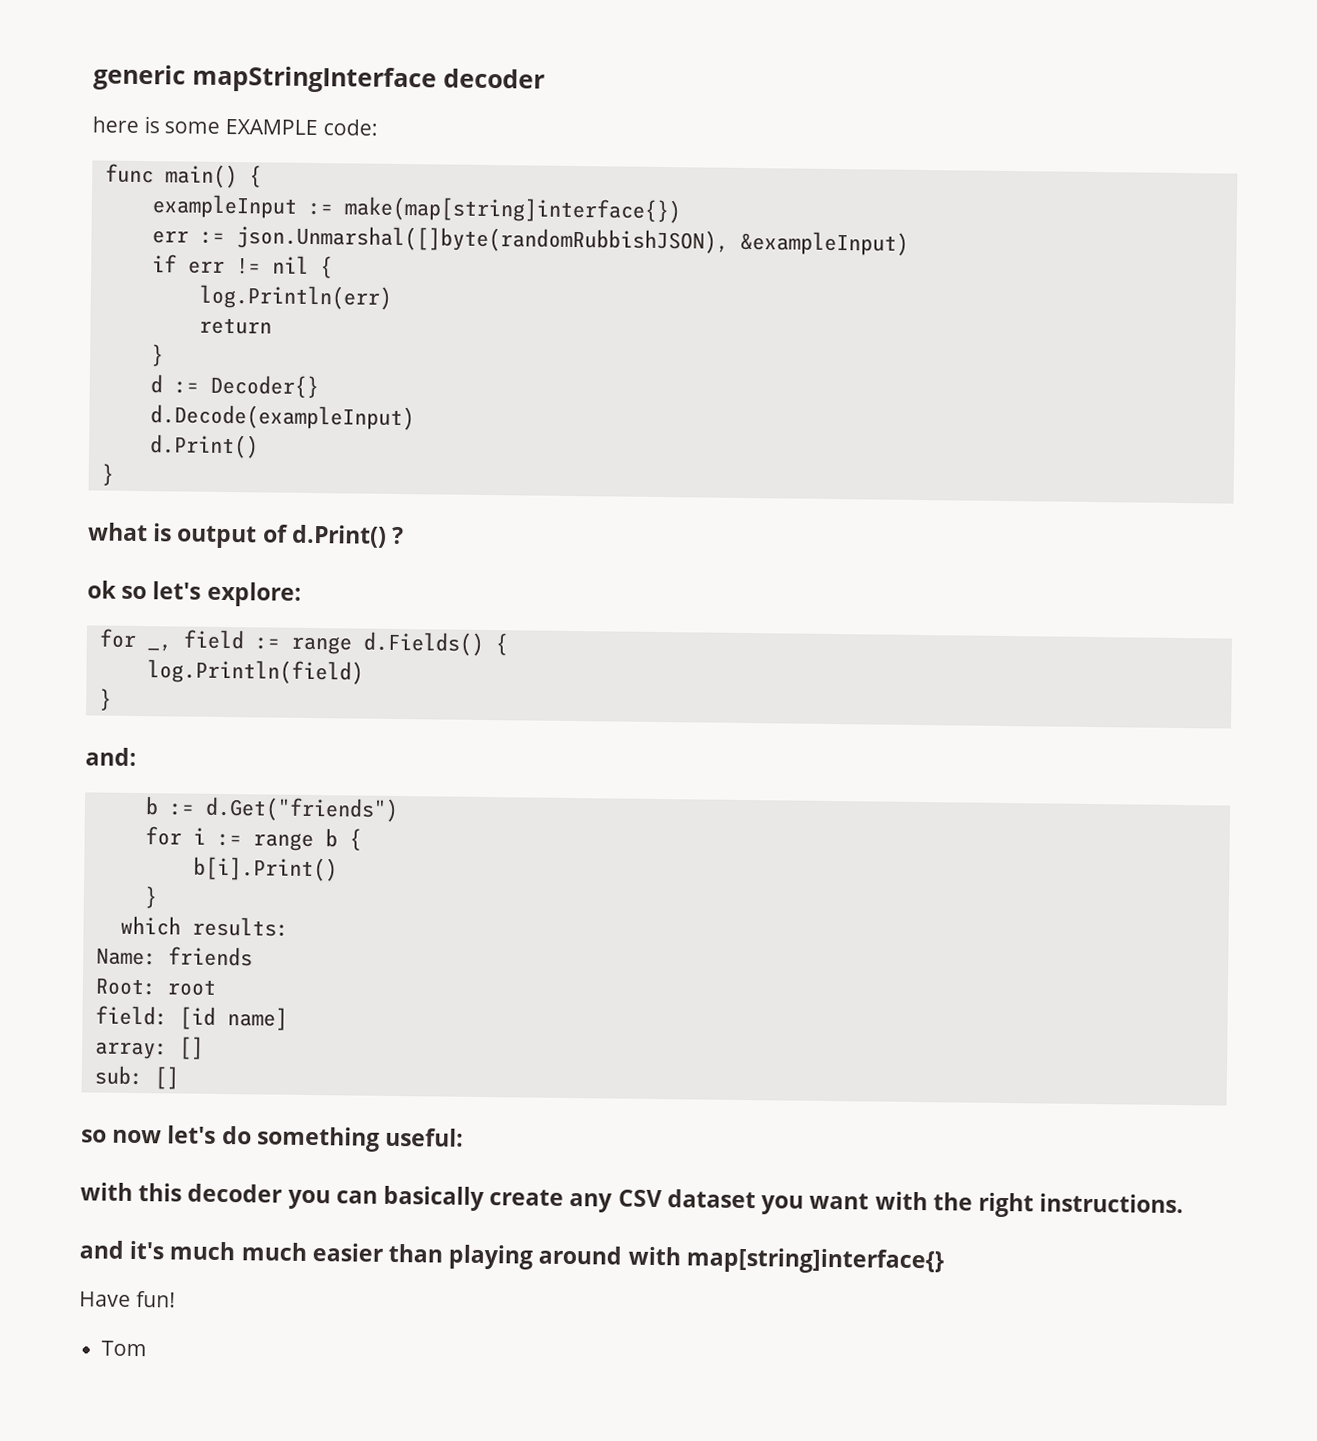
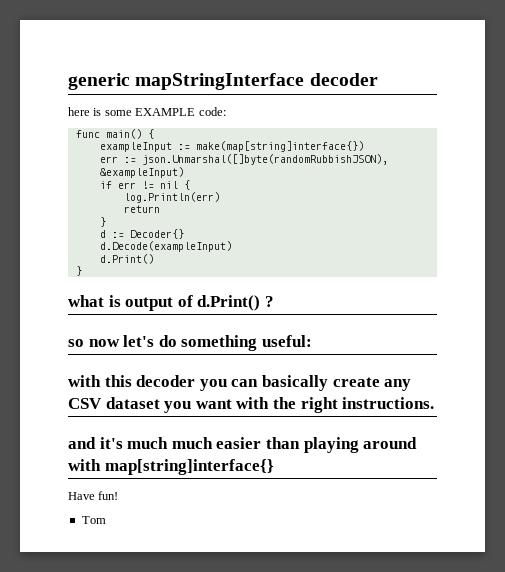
[87,580,302,607] [98,628,508,656] [146,659,364,685] [98,688,112,711] [85,747,137,766] [144,796,399,823] [144,826,362,852] [192,856,338,882] [143,886,158,909] [119,915,289,937] [95,946,253,967] [94,977,216,996] [94,1005,288,1031] [94,1036,204,1060] [93,1065,179,1090] // ok so let's explore: // for _, field := range d.Fields() { // log.Println(field) // } // and: // b := d.Get("friends") // for i := range b { // b[i].Print() // } // which results: // Name: friends // Root: root // field: [id name] // array: [] // sub: [] -> (274, 301) none

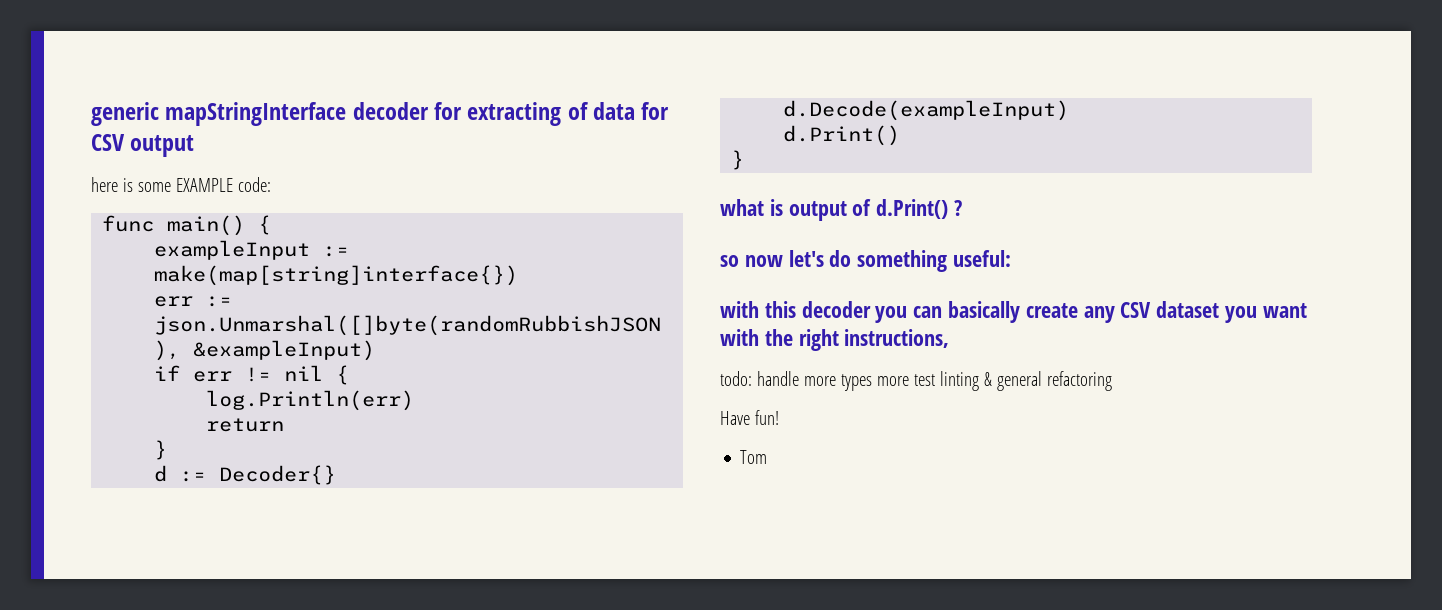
(378, 79) none -> [434,102,670,126] [91,134,195,157] for extracting of data for CSV output
[342,397,435,409] [68,437,418,453] [68,459,274,475] instructions. // and it's much much easier than playing around with map[string]interface{} -> [844,329,950,348] [720,371,1112,391] instructions, // todo: handle more types more test linting & general refactoring

